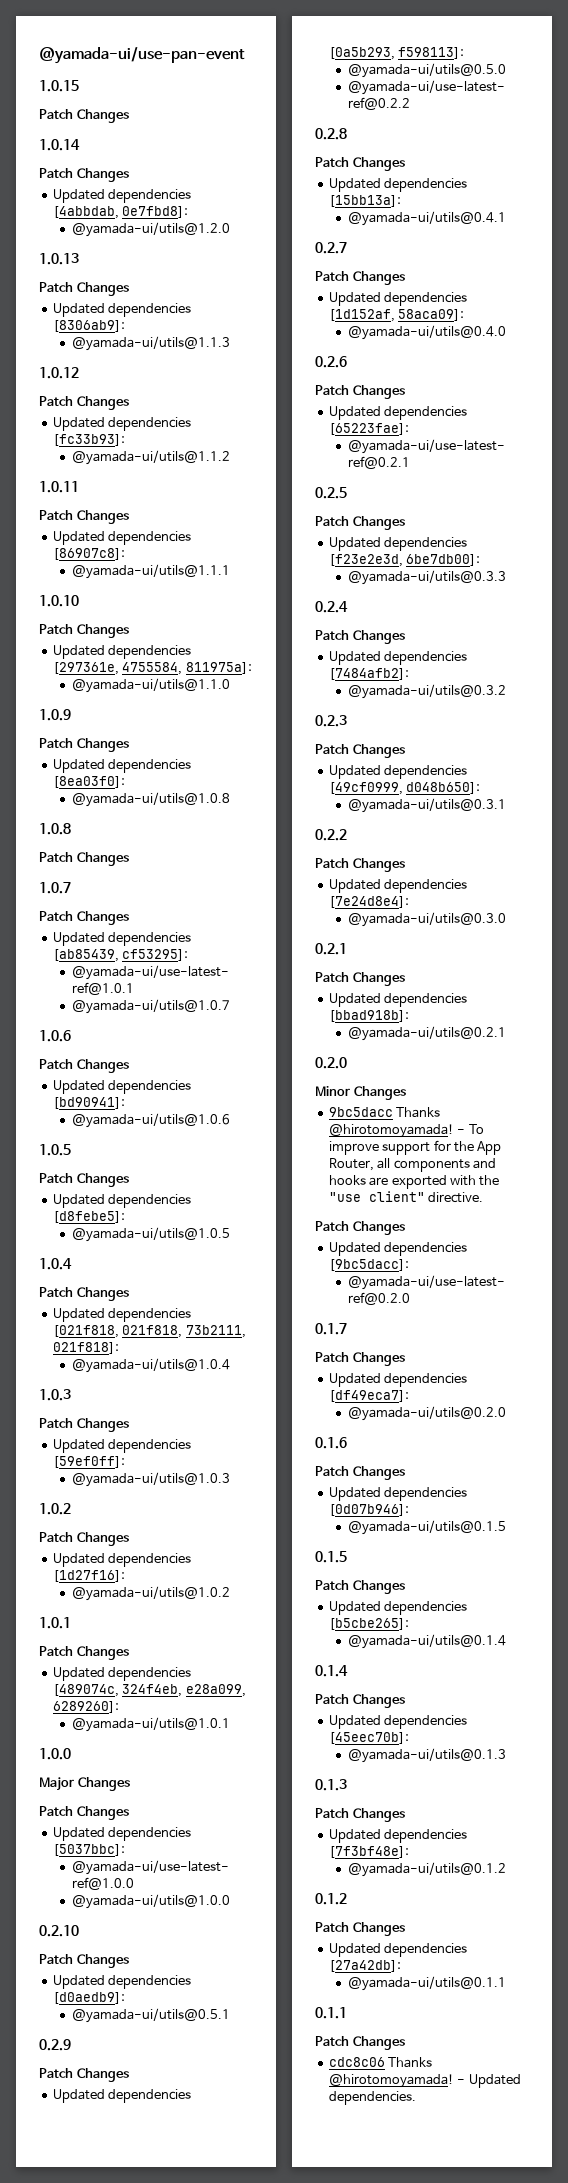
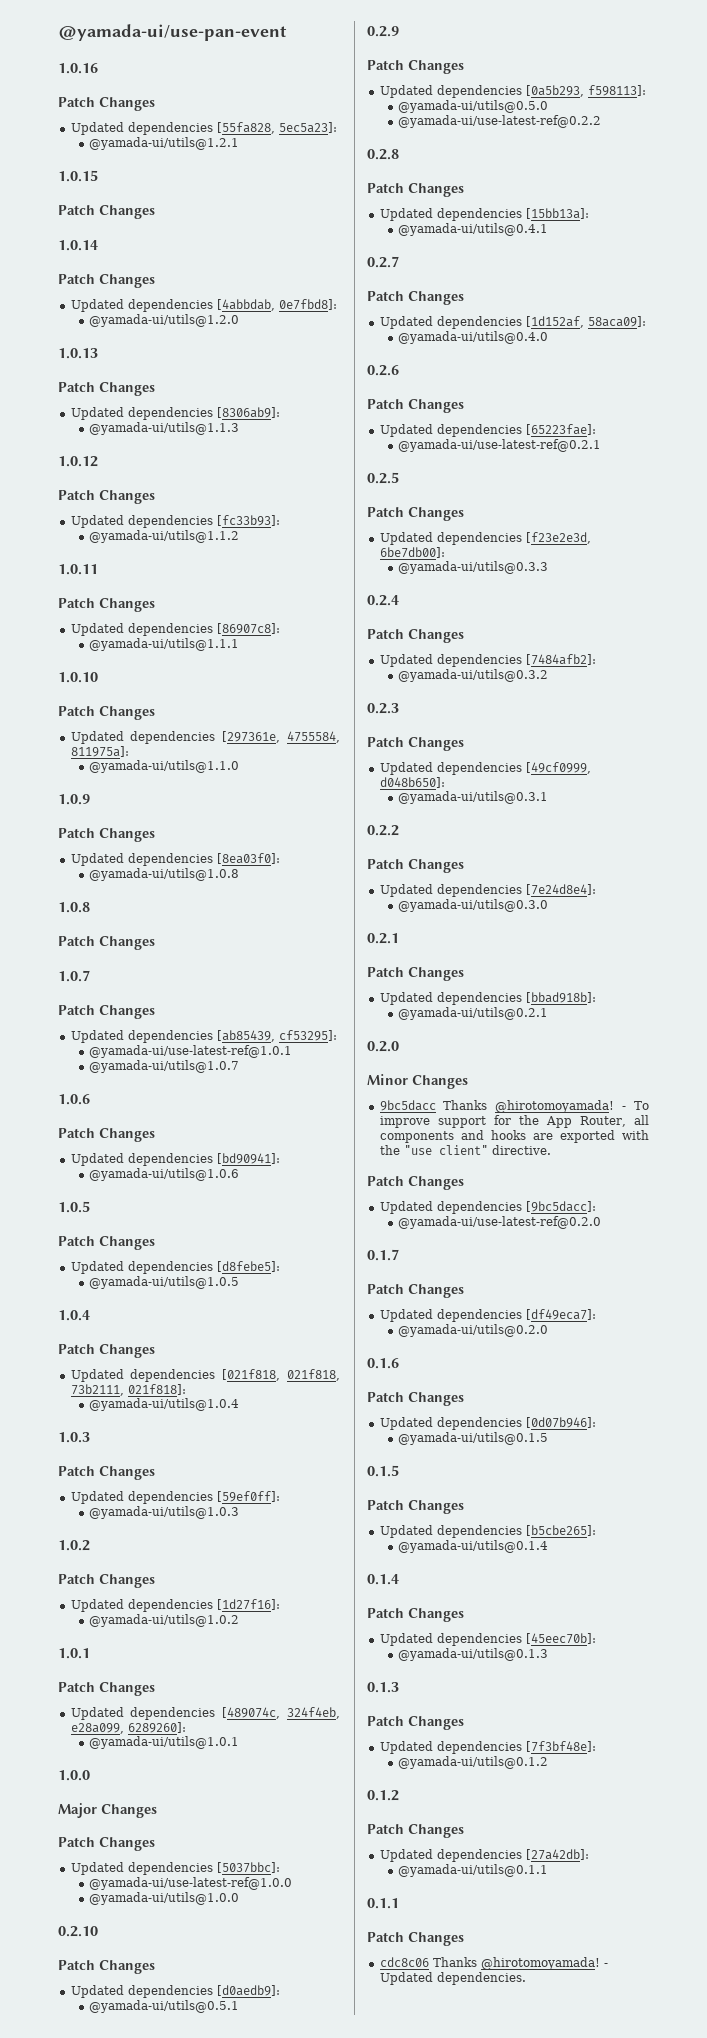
(245, 55) none -> [58,63,98,74] [58,97,155,111] [70,122,337,135] [89,137,240,150] // 1.0.16 // Patch Changes // Updated dependencies [55fa828, 5ec5a23]: // @yamada-ui/utils@1.2.1

